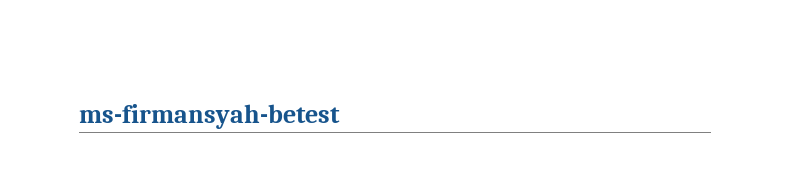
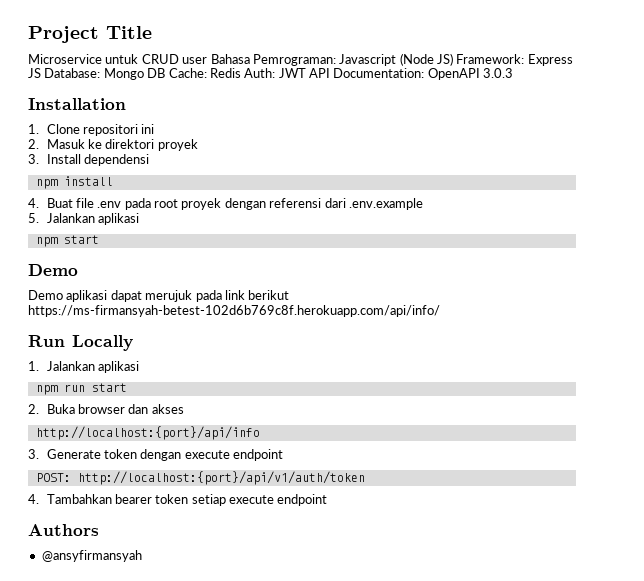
[79,104,340,129] ms-firmansyah-betest -> [28,26,152,43] [28,53,573,66] [28,68,514,80] [28,98,126,110] [28,124,155,136] [28,139,198,151] [28,154,149,166] [35,176,113,189] [28,198,423,210] [28,213,139,225] [35,235,99,247] [28,264,78,276] [28,290,290,302] [28,305,440,317] [28,335,133,351] [28,361,139,373] [35,383,127,395] [28,404,184,414] [35,426,260,440] [28,449,284,461] [35,471,365,485] [28,494,328,506] [28,524,99,536] [41,550,142,562] Project Title // Microservice untuk CRUD user Bahasa Pemrograman: Javascript (Node JS) Framework: Express JS Database: Mongo DB Cache: Redis Auth: JWT API Documentation: OpenAPI 3.0.3 // Installation // 1. Clone repositori ini // 2. Masuk ke direktori proyek // 3. Install dependensi // npm install // 4. Buat file .env pada root proyek dengan referensi dari .env.example // 5. Jalankan aplikasi // npm start // Demo // Demo aplikasi dapat merujuk pada link berikut https://ms-firmansyah-betest-102d6b769c8f.herokuapp.com/api/info/ // Run Locally // 1. Jalankan aplikasi // npm run start // 2. Buka browser dan akses // http://localhost:{port}/api/info // 3. Generate token dengan execute endpoint // POST: http://localhost:{port}/api/v1/auth/token // 4. Tambahkan bearer token setiap execute endpoint // Authors // @ansyfirmansyah

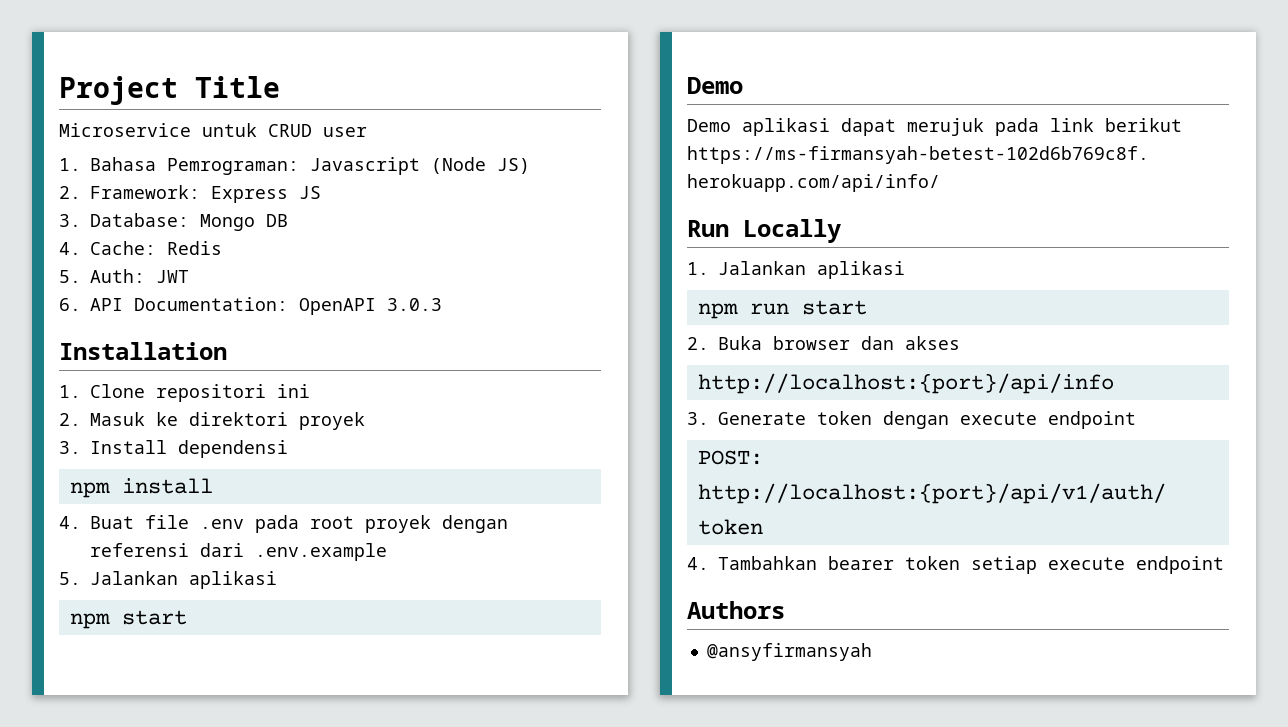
(208, 60) none -> [59,158,81,171] // 1.
(453, 59) none -> [59,186,81,199] // 2.
(41, 73) none -> [59,214,81,227] // 3.
(166, 73) none -> [59,242,81,255] // 4.
(241, 73) none -> [59,270,81,283] // 5.
(306, 73) none -> [59,298,81,311] // 6.

